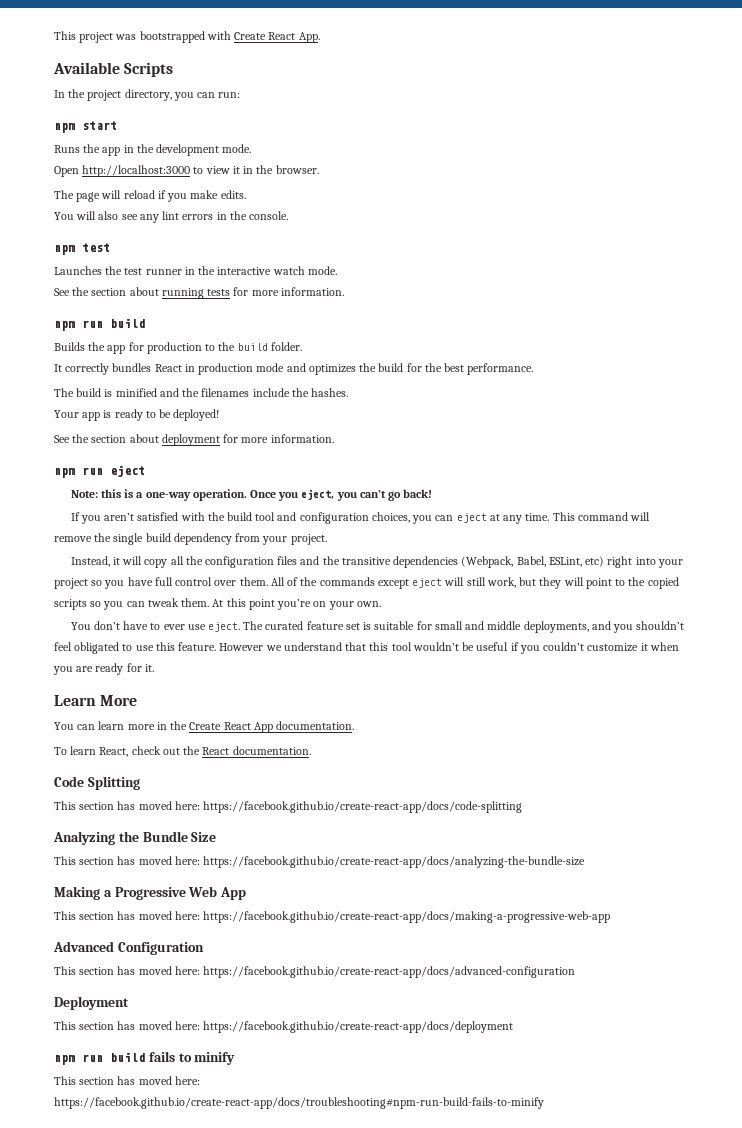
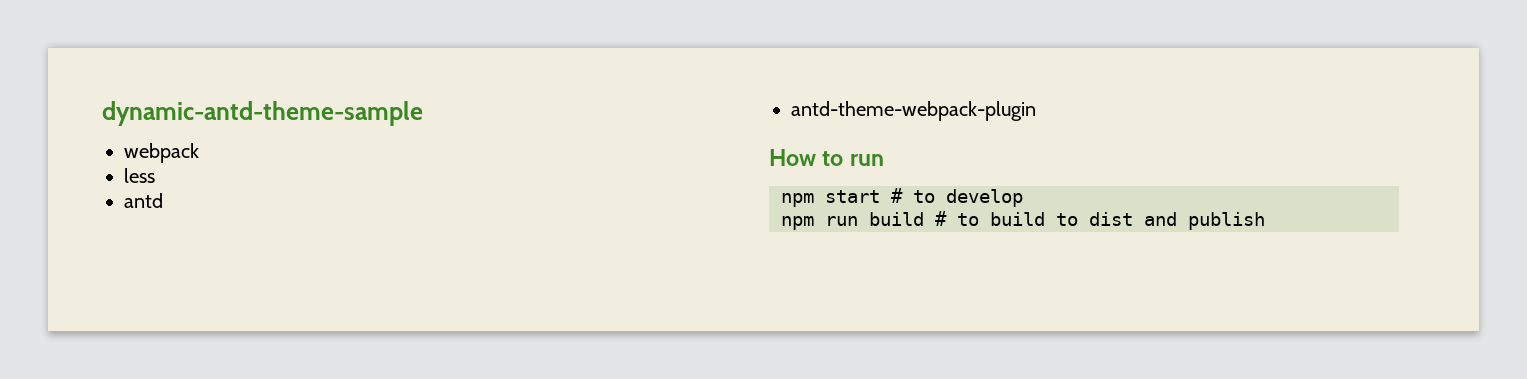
[54,31,320,43] [53,62,174,77] [54,89,241,101] [54,121,117,133] [54,144,252,156] [54,165,319,177] [54,190,246,202] [54,211,289,223] [54,243,110,255] [54,266,337,275] [54,287,344,299] [54,318,145,331] [54,342,302,354] [54,363,534,375] [54,388,349,397] [54,409,220,421] [54,434,334,446] [54,465,145,478] [70,489,433,501] [70,512,651,524] [54,533,327,545] [70,556,683,568] [54,577,679,589] [54,598,381,610] [70,621,685,633] [54,642,679,654] [53,663,154,675] [54,695,138,706] [54,721,355,733] [54,746,311,757] [54,776,140,790] [54,801,523,813] [53,831,217,845] [54,856,586,868] [54,886,247,900] [54,911,611,923] [53,941,204,955] [54,966,576,978] [54,996,129,1010] [54,1021,514,1033] [54,1051,236,1065] [54,1076,200,1085] [54,1097,544,1109] This project was bootstrapped with Create React App. // Available Scripts // In the project directory, you can run: // npm start // Runs the app in the development mode. // Open http://localhost:3000 to view it in the browser. // The page will reload if you make edits. // You will also see any lint errors in the console. // npm test // Launches the test runner in the interactive watch mode. // See the section about running tests for more information. // npm run build // Builds the app for production to the build folder. // It correctly bundles React in production mode and optimizes the build for the best performance. // The build is minified and the filenames include the hashes. // Your app is ready to be deployed! // See the section about deployment for more information. // npm run eject // Note: this is a one-way operation. Once you eject, you can’t go back! // If you aren’t satisfied with the build tool and configuration choices, you can eject at any time. This command will remove the single build dependency from your project. // Instead, it will copy all the configuration files and the transitive dependencies (Webpack, Babel, ESLint, etc) right into your project so you have full control over them. All of the commands except eject will still work, but they will point to the copied scripts so you can tweak them. At this point you’re on your own. // You don’t have to ever use eject. The curated feature set is suitable for small and middle deployments, and you shouldn’t feel obligated to use this feature. However we understand that this tool wouldn’t be useful if you couldn’t customize it when you are ready for it. // Learn More // You can learn more in the Create React App documentation. // To learn React, check out the React documentation. // Code Splitting // This section has moved here: https://facebook.github.io/create-react-app/docs/code-splitting // Analyzing the Bundle Size // This section has moved here: https://facebook.github.io/create-react-app/docs/analyzing-the-bundle-size // Making a Progressive Web App // This section has moved here: https://facebook.github.io/create-react-app/docs/making-a-progressive-web-app // Advanced Configuration // This section has moved here: https://facebook.github.io/create-react-app/docs/advanced-configuration // Deployment // This section has moved here: https://facebook.github.io/create-react-app/docs/deployment // npm run build fails to minify // This section has moved here: https://facebook.github.io/create-react-app/docs/troubleshooting#npm-run-build-fails-to-minify -> [102,101,423,126] [124,143,199,163] [124,168,155,183] [124,193,163,208] [791,101,1036,121] [769,149,884,166] [781,188,1023,207] [781,211,1265,230] dynamic-antd-theme-sample // webpack // less // antd // antd-theme-webpack-plugin // How to run // npm start # to develop // npm run build # to build to dist and publish

